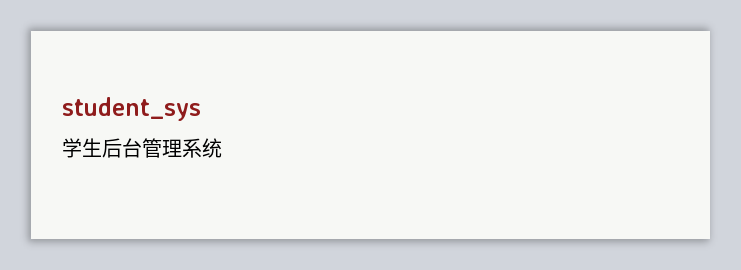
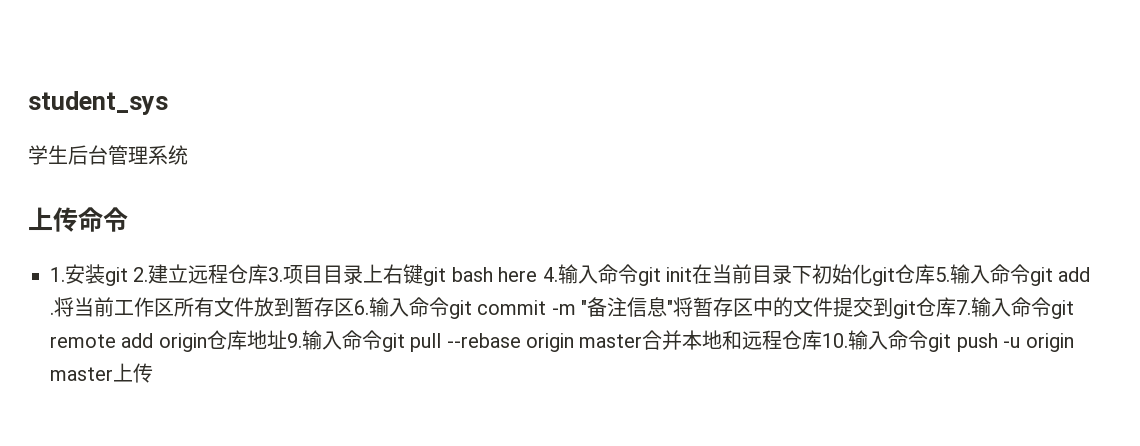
(222, 148) none -> [28,207,128,232] [50,264,1091,286] [50,297,1075,319] [50,330,1074,352] [50,363,153,383] // 上传命令 // 1.安装git 2.建立远程仓库3.项目目录上右键git bash here 4.输入命令git init在当前目录下初始化git仓库5.输入命令git add .将当前工作区所有文件放到暂存区6.输入命令git commit -m "备注信息"将暂存区中的文件提交到git仓库7.输入命令git remote add origin仓库地址9.输入命令git pull --rebase origin master合并本地和远程仓库10.输入命令git push -u origin master上传

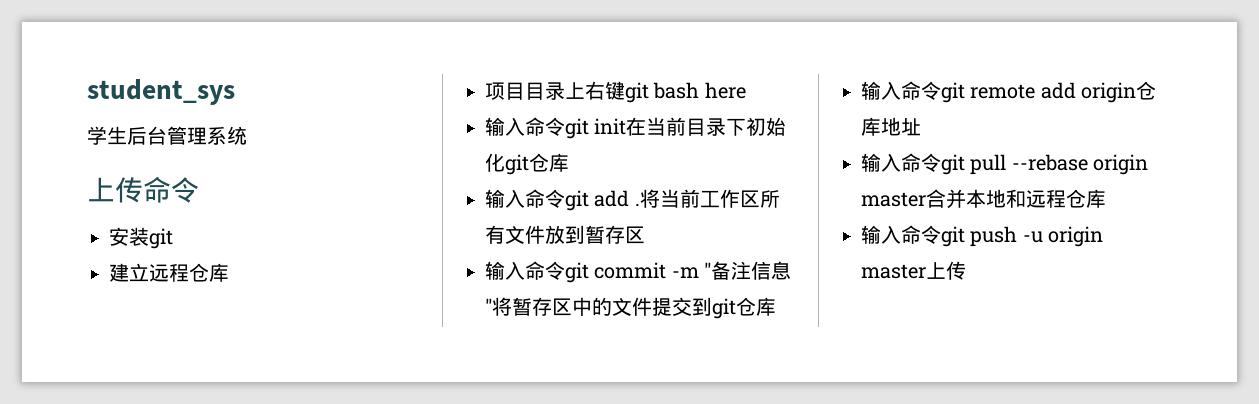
[50,267,65,282] 1. -> (199, 190) none
[133,267,149,282] 2. -> (173, 238) //
[268,267,284,282] 3. -> (229, 272) //
[542,267,558,282] 4. -> (746, 90) //
[934,267,950,282] 5. -> (569, 162) //
[354,300,369,315] 6. -> (645, 235) //
[956,300,972,315] 7. -> (776, 306) //
[286,333,302,348] 9. -> (921, 127) //
[822,333,849,348] 10. -> (1106, 198) //

